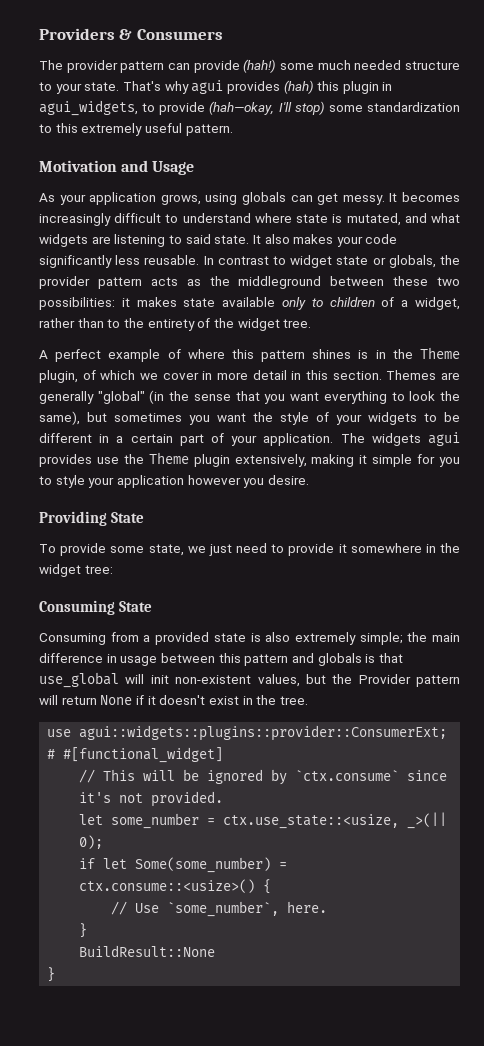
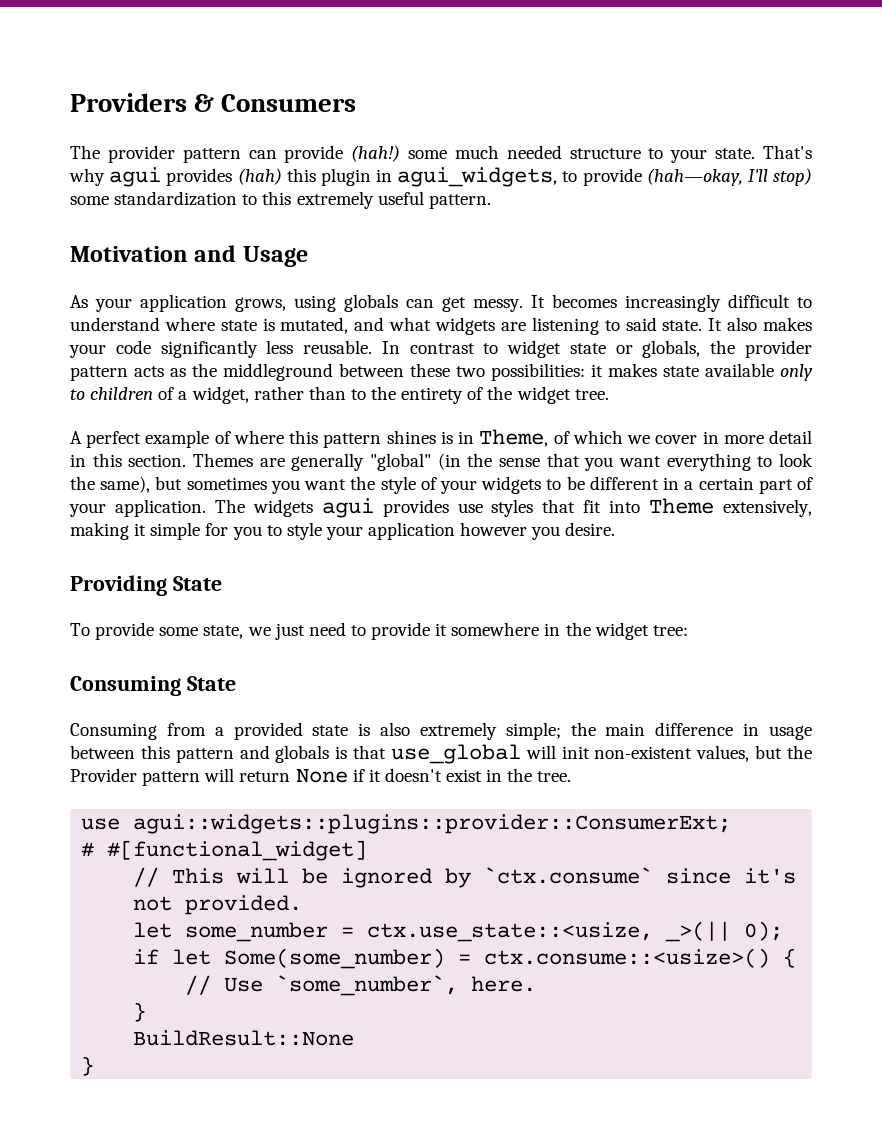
[392,347,461,359] [39,370,78,383] the Theme plugin, -> [479,429,549,447] Theme,
[123,452,230,467] the Theme plugin -> [491,498,715,517] styles that fit into Theme

